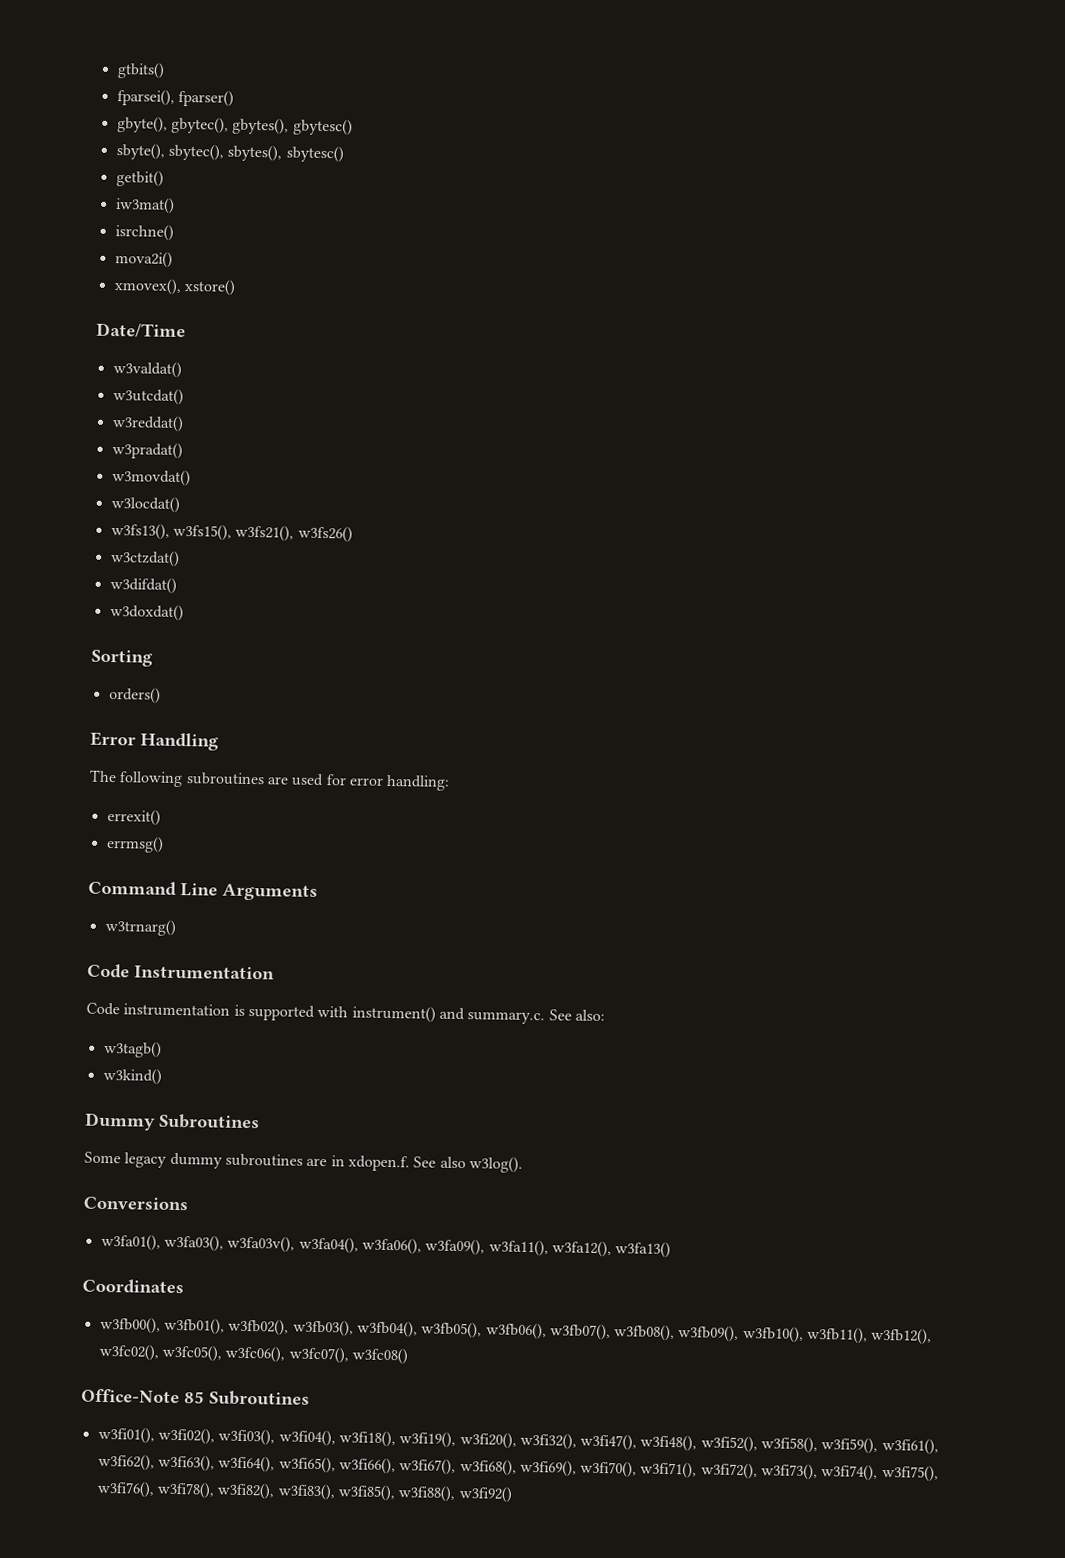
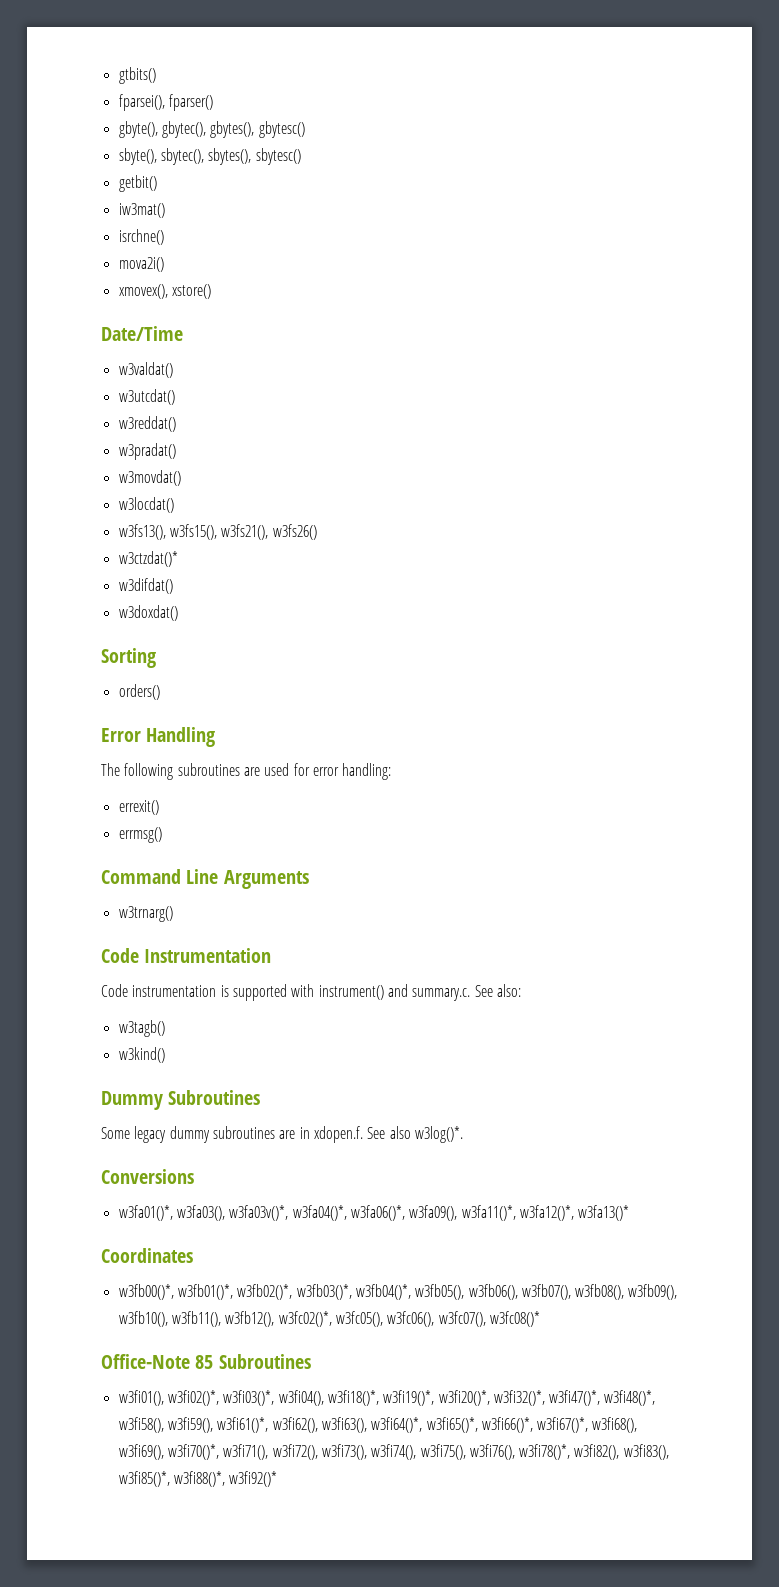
[109,550,180,567] w3ctzdat() -> [118,551,178,567] w3ctzdat()*
[468,1156,523,1173] w3log(). -> [414,1126,463,1143] w3log()*.
[100,1233,672,1259] [82,1278,184,1295] [99,1316,418,1338] w3fa01(), w3fa03(), w3fa03v(), w3fa04(), w3fa06(), w3fa09(), w3fa11(), w3fa12(), w3fa13() // Coordinates // w3fb00(), w3fb01(), w3fb02(), w3fb03(), w3fb04(), -> [118,1205,630,1221] [101,1248,193,1263] [118,1284,411,1300] w3fa01()*, w3fa03(), w3fa03v()*, w3fa04()*, w3fa06()*, w3fa09(), w3fa11()*, w3fa12()*, w3fa13()* // Coordinates // w3fb00()*, w3fb01()*, w3fb02()*, w3fb03()*, w3fb04()*,
[98,1343,159,1361] w3fc02(), -> [278,1311,332,1327] w3fc02()*,
[351,1347,408,1365] w3fc08() -> [489,1311,540,1327] w3fc08()*
[157,1427,758,1453] w3fi02(), w3fi03(), w3fi04(), w3fi18(), w3fi19(), w3fi20(), w3fi32(), w3fi47(), w3fi48(), w3fi52(), -> [167,1390,656,1406] w3fi02()*, w3fi03()*, w3fi04(), w3fi18()*, w3fi19()*, w3fi20()*, w3fi32()*, w3fi47()*, w3fi48()*,
[881,1438,939,1455] w3fi61(), -> [217,1417,269,1433] w3fi61()*,
[218,1455,457,1475] w3fi64(), w3fi65(), w3fi66(), w3fi67(), -> [371,1417,589,1433] w3fi64()*, w3fi65()*, w3fi66()*, w3fi67()*,
[580,1460,638,1478] w3fi70(), -> [167,1444,219,1460] w3fi70()*,
[156,1481,215,1499] w3fi78(), -> [519,1444,571,1460] w3fi78()*,
[337,1484,512,1503] w3fi85(), w3fi88(), w3fi92() -> [118,1471,278,1487] w3fi85()*, w3fi88()*, w3fi92()*

